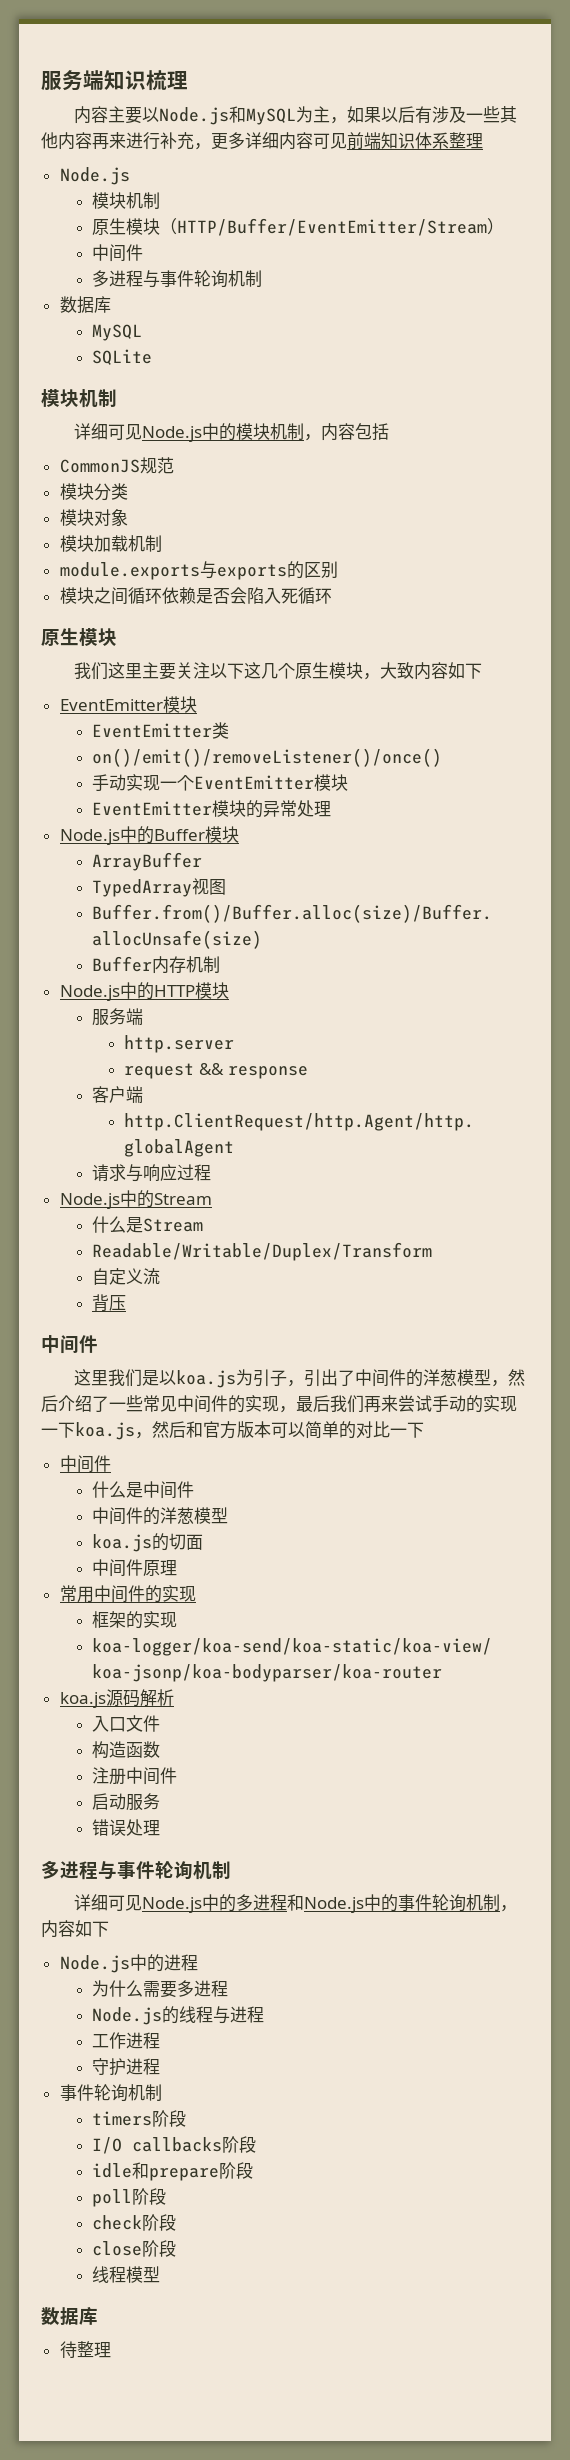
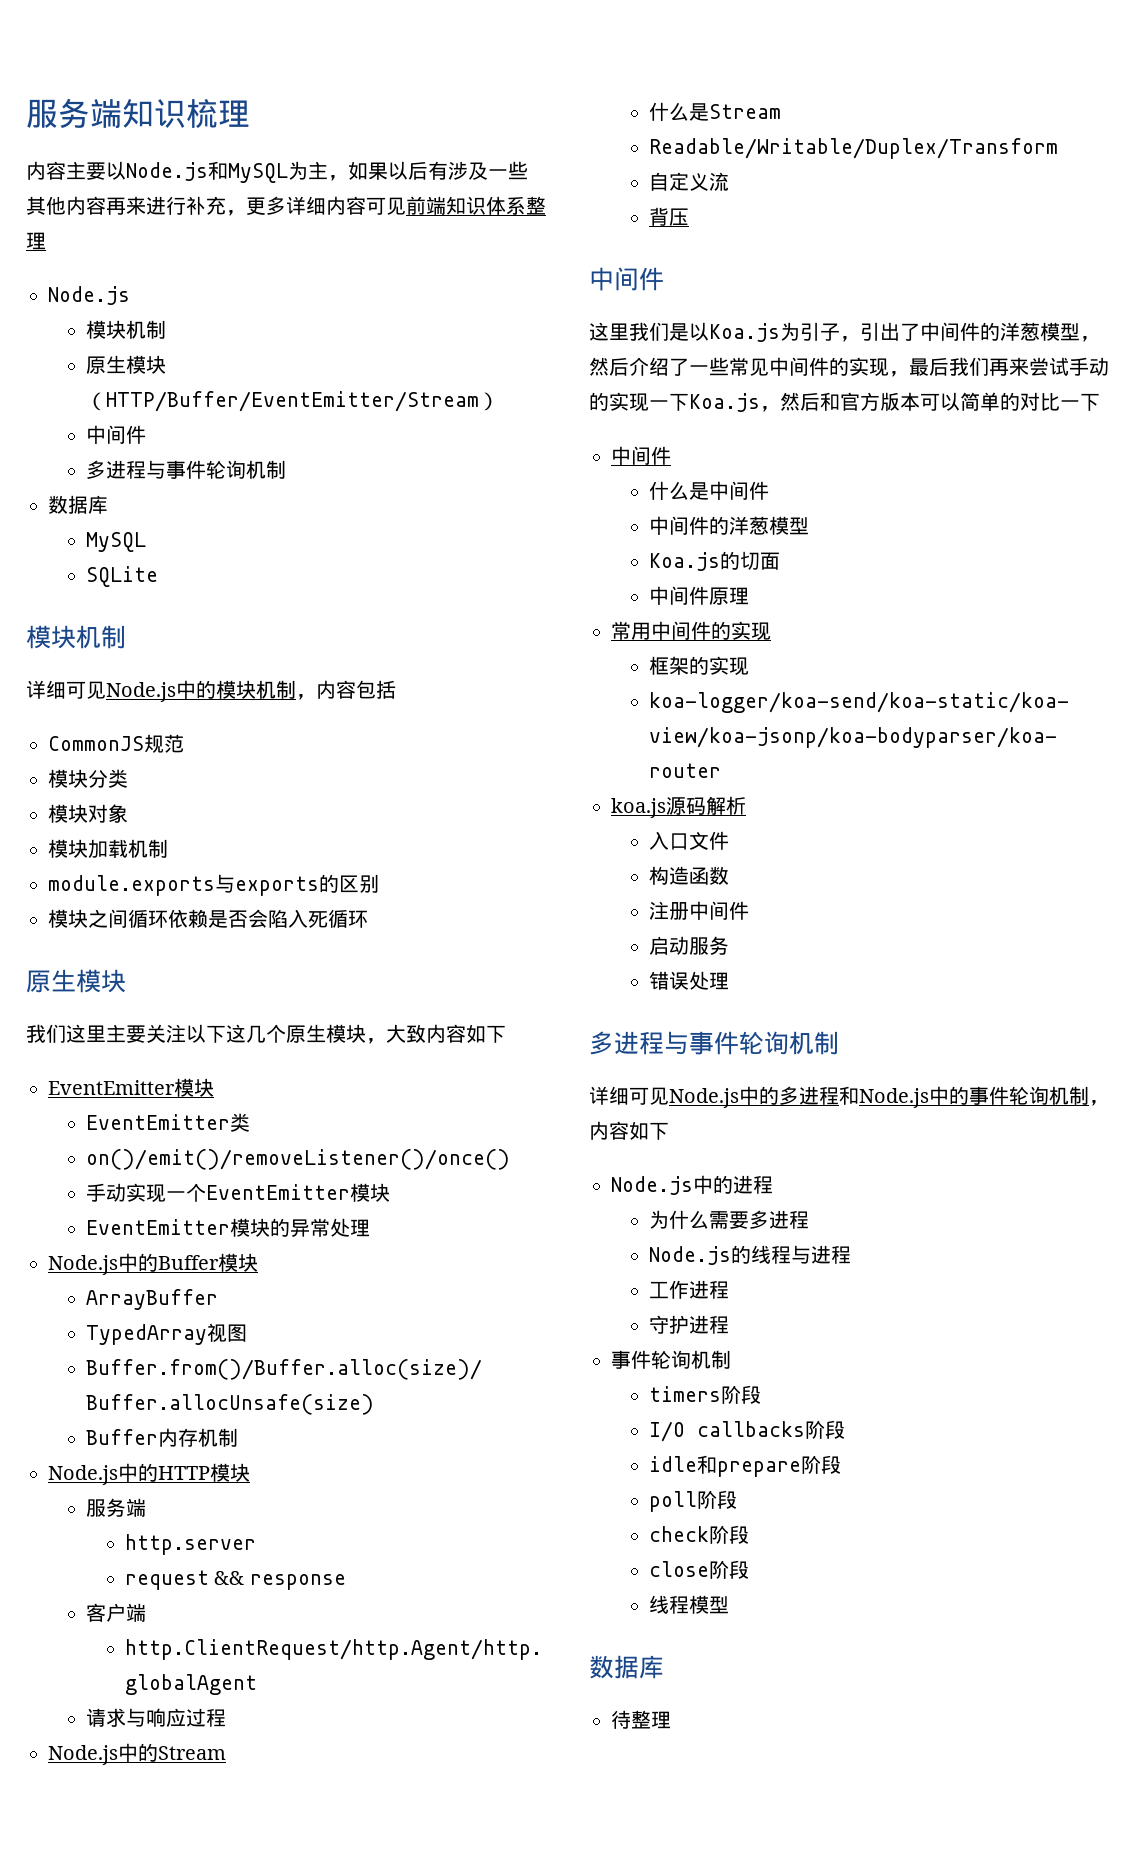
[176,1370,237,1388] koa.js -> [709,323,780,342] Koa.js
[75,1422,135,1440] koa.js -> [689,393,760,412] Koa.js
[92,1534,153,1552] koa.js -> [649,552,721,571] Koa.js

